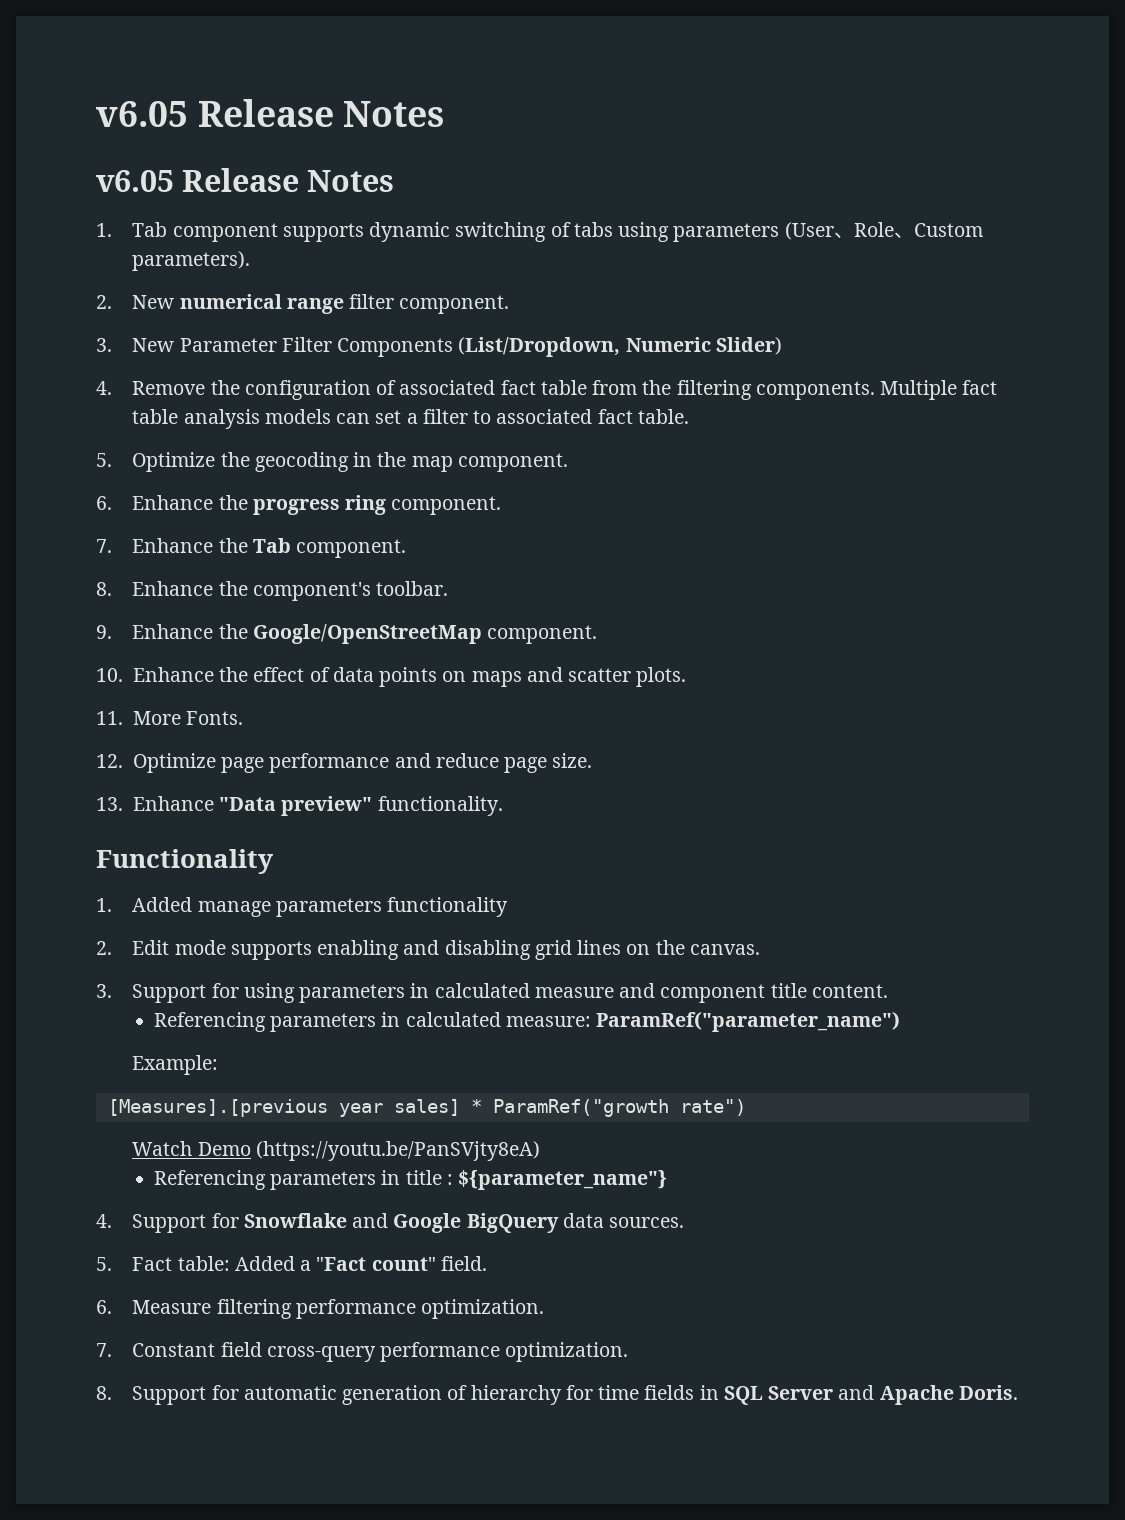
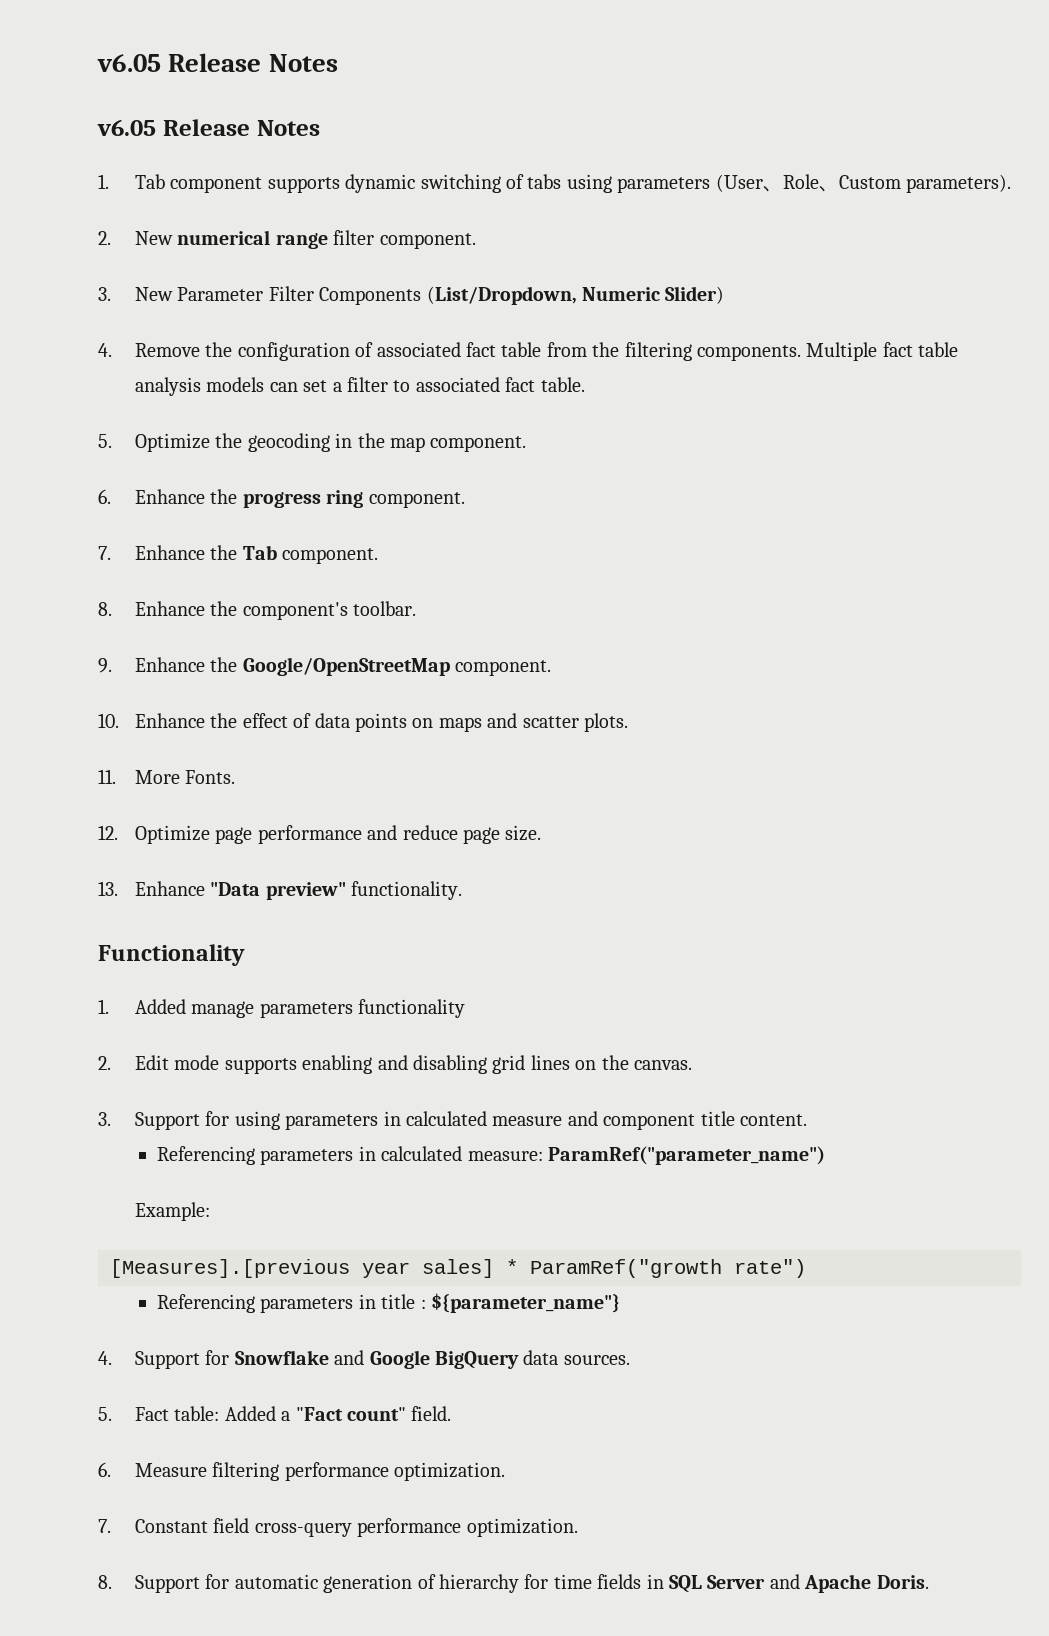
[132,1141,540,1161] // Watch Demo (https://youtu.be/PanSVjty8eA) -> (806, 1268) none

